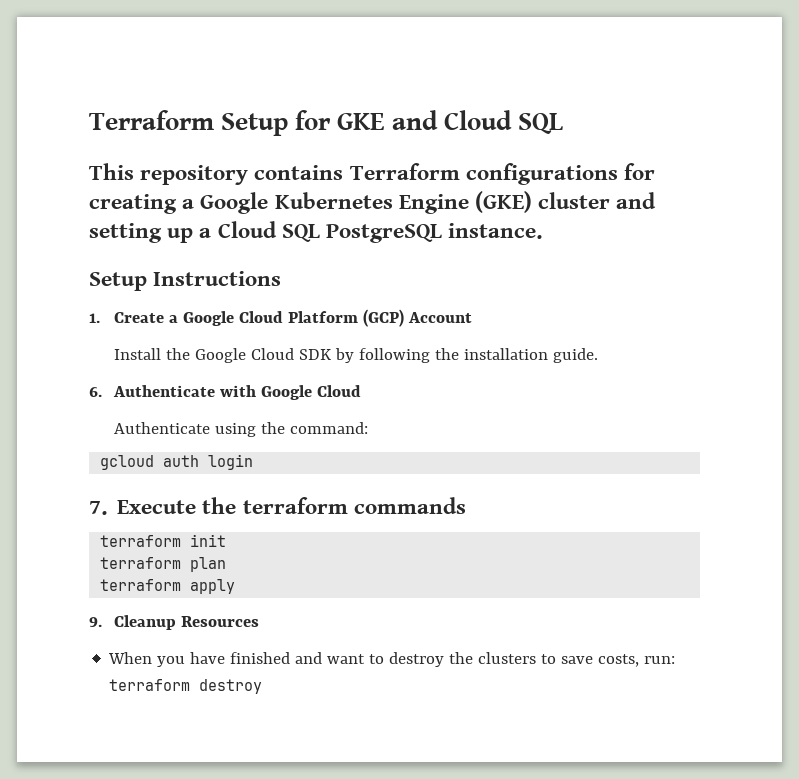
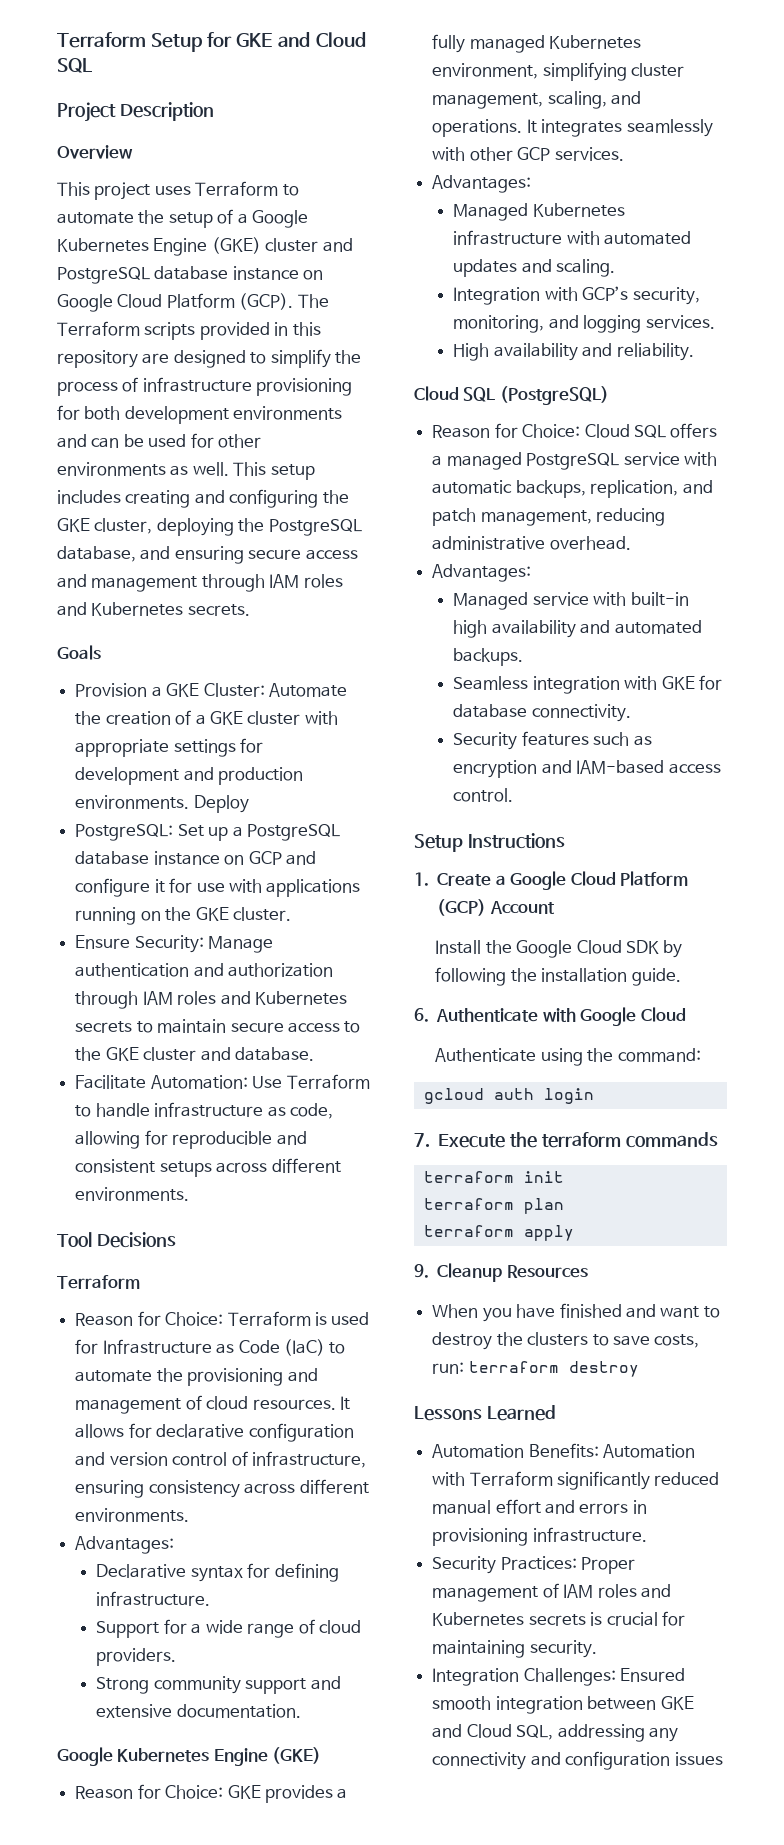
[89,163,656,185] [89,194,177,214] This repository contains Terraform configurations for creating -> [57,102,214,122] [57,145,133,159] [57,181,299,200] [57,209,234,228] Project Description // Overview // This project uses Terraform to automate the setup of
[89,221,544,243] setting up a Cloud SQL PostgreSQL instance. -> [57,266,324,284] [57,293,329,312] [57,321,321,340] [57,349,362,368] [57,377,353,396] [57,405,343,424] [57,433,262,448] [57,462,315,480] [57,489,349,508] [57,518,362,536] [57,546,358,564] [57,574,343,592] [57,602,250,616] [57,645,101,660] [75,683,347,697] [75,710,338,725] [75,738,264,757] [75,767,304,785] [75,795,249,813] [75,824,340,841] [75,851,316,865] [75,878,361,897] [75,907,291,925] [75,935,274,953] [75,963,334,977] [75,991,347,1009] [75,1019,361,1033] [75,1047,314,1061] [75,1074,370,1089] [75,1102,333,1119] [75,1130,307,1149] [75,1158,341,1177] [75,1187,190,1201] [57,1232,176,1248] [57,1275,140,1289] [75,1311,370,1326] [75,1339,346,1356] [75,1368,318,1386] [75,1395,350,1414] [75,1423,354,1442] [75,1451,366,1468] [75,1479,369,1498] [75,1508,190,1522] [75,1536,175,1554] [96,1563,339,1582] [96,1591,211,1606] [96,1619,362,1638] [96,1648,177,1666] [96,1676,341,1694] [96,1704,301,1718] [57,1747,322,1766] [75,1784,348,1803] [432,34,642,53] [432,62,685,81] [432,91,642,109] [432,119,713,137] [432,147,624,161] [432,175,532,193] [453,203,625,221] [453,230,692,245] [453,259,616,277] [453,286,700,305] [453,315,715,333] [453,343,694,361] [414,386,609,405] [432,423,718,438] [432,452,717,470] [432,480,713,498] [432,508,666,526] [432,536,631,550] [432,564,532,582] [453,592,689,610] [453,620,702,638] [453,648,524,666] [453,675,723,694] [453,704,631,722] [453,731,652,750] [453,760,721,778] [453,788,514,802] PostgreSQL database instance on Google Cloud Platform (GCP). The Terraform scripts provided in this repository are designed to simplify the process of infrastructure provisioning for both development environments and can be used for other environments as well. This setup includes creating and configuring the GKE cluster, deploying the PostgreSQL database, and ensuring secure access and management through IAM roles and Kubernetes secrets. // Goals // Provision a GKE Cluster: Automate the creation of a GKE cluster with appropriate settings for development and production environments. Deploy // PostgreSQL: Set up a PostgreSQL database instance on GCP and configure it for use with applications running on the GKE cluster. // Ensure Security: Manage authentication and authorization through IAM roles and Kubernetes secrets to maintain secure access to the GKE cluster and database. // Facilitate Automation: Use Terraform to handle infrastructure as code, allowing for reproducible and consistent setups across different environments. // Tool Decisions // Terraform // Reason for Choice: Terraform is used for Infrastructure as Code (IaC) to automate the provisioning and management of cloud resources. It allows for declarative configuration and version control of infrastructure, ensuring consistency across different environments. // Advantages: // Declarative syntax for defining infrastructure. // Support for a wide range of cloud providers. // Strong community support and extensive documentation. // Google Kubernetes Engine (GKE) // Reason for Choice: GKE provides a fully managed Kubernetes environment, simplifying cluster management, scaling, and operations. It integrates seamlessly with other GCP services. // Advantages: // Managed Kubernetes infrastructure with automated updates and scaling. // Integration with GCP’s security, monitoring, and logging services. // High availability and reliability. // Cloud SQL (PostgreSQL) // Reason for Choice: Cloud SQL offers a managed PostgreSQL service with automatic backups, replication, and patch management, reducing administrative overhead. // Advantages: // Managed service with built-in high availability and automated backups. // Seamless integration with GKE for database connectivity. // Security features such as encryption and IAM-based access control.
(263, 686) none -> [414,1405,556,1421] [432,1443,696,1458] [432,1471,720,1490] [432,1499,647,1514] [432,1527,647,1546] [432,1556,636,1574] [432,1583,671,1602] [432,1611,685,1626] [432,1640,597,1658] [432,1668,686,1686] [432,1696,694,1714] [432,1724,678,1742] [432,1751,723,1770] // Lessons Learned // Automation Benefits: Automation with Terraform significantly reduced manual effort and errors in provisioning infrastructure. // Security Practices: Proper management of IAM roles and Kubernetes secrets is crucial for maintaining security. // Integration Challenges: Ensured smooth integration between GKE and Cloud SQL, addressing any connectivity and configuration issues

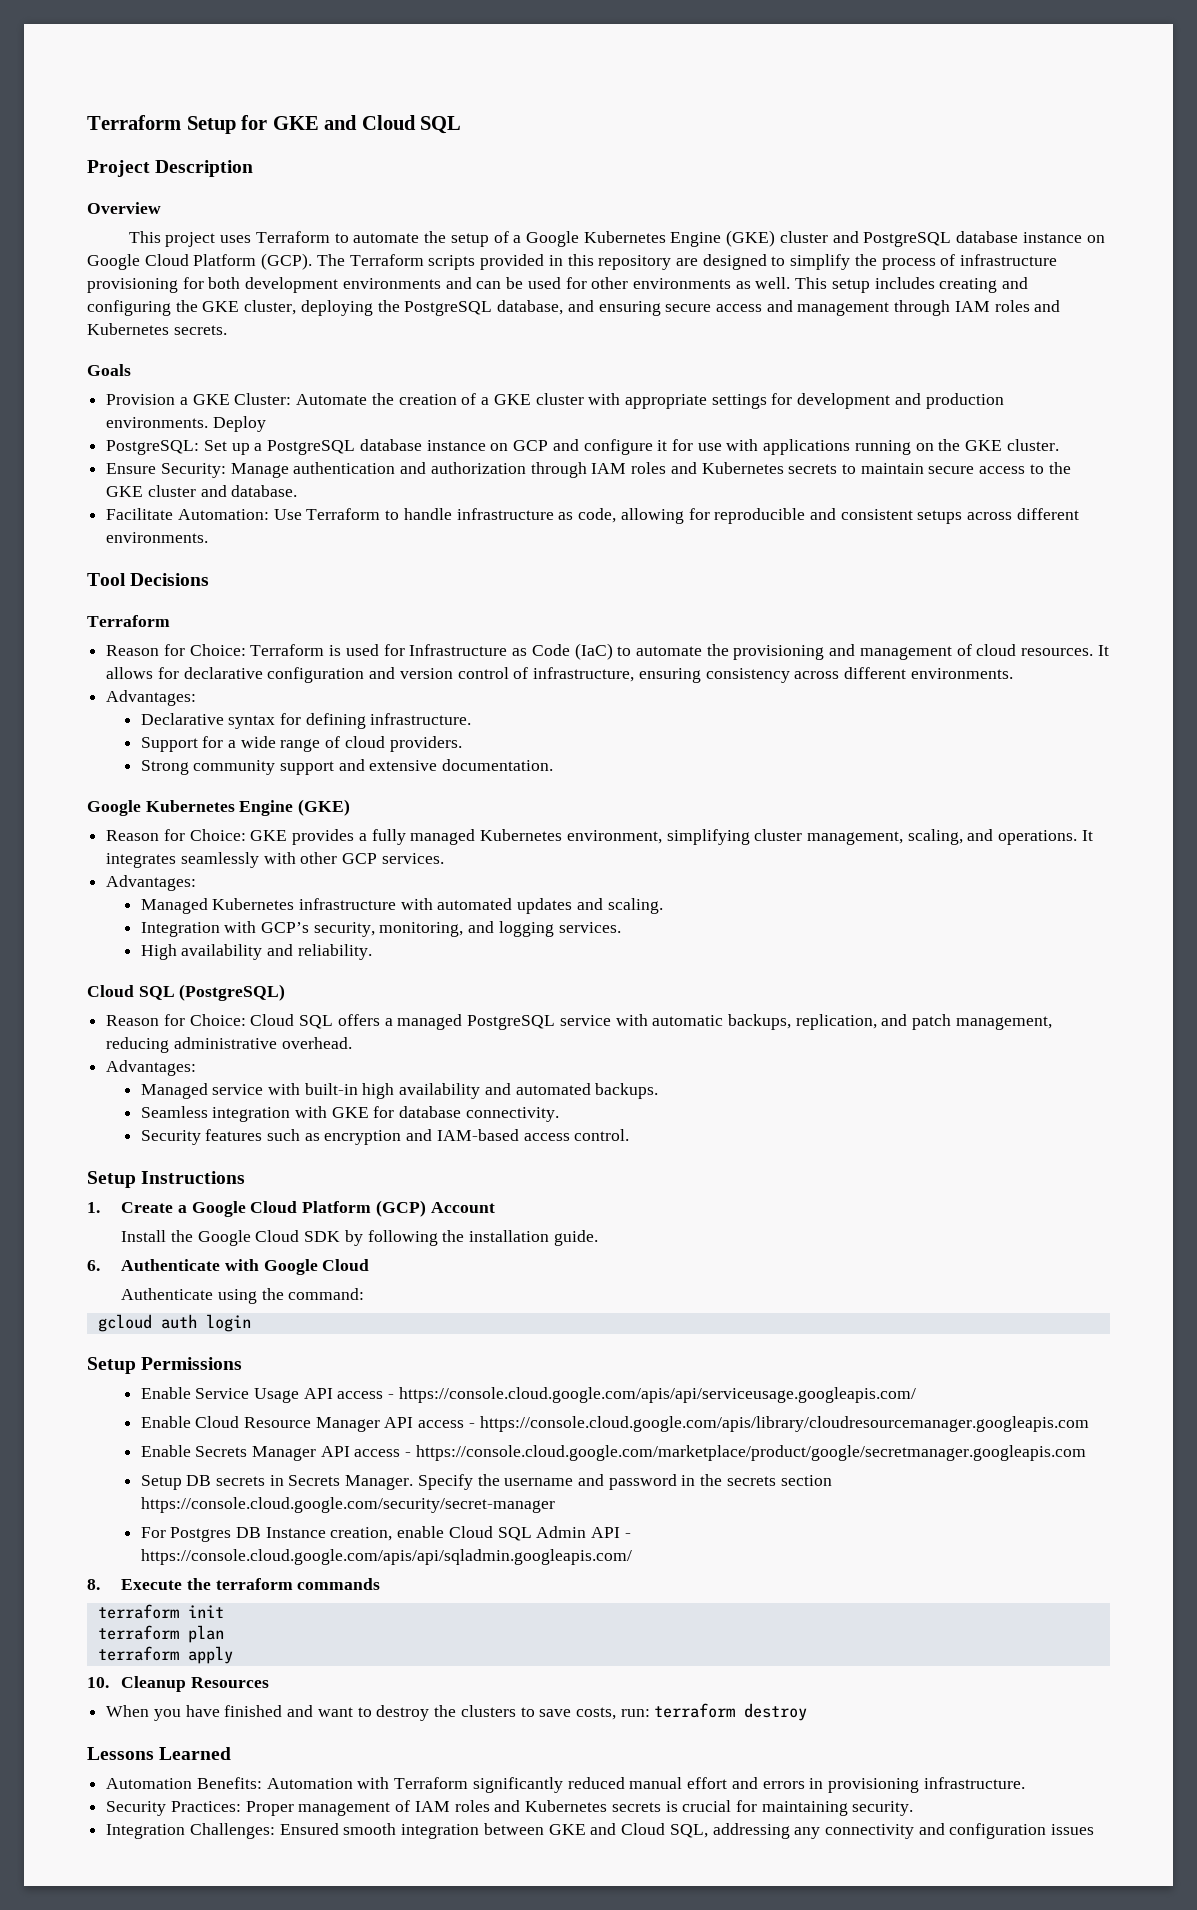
[414,1133,430,1147] 7. -> [87,1357,243,1374] [140,1387,916,1403] [140,1416,1089,1432] [140,1445,1086,1461] [140,1474,832,1490] [140,1497,555,1513] [140,1526,631,1542] [140,1549,632,1565] [87,1579,100,1590] Setup Permissions // Enable Service Usage API access - https://console.cloud.google.com/apis/api/serviceusage.googleapis.com/ // Enable Cloud Resource Manager API access - https://console.cloud.google.com/apis/library/cloudresourcemanager.googleapis.com // Enable Secrets Manager API access - https://console.cloud.google.com/marketplace/product/google/secretmanager.googleapis.com // Setup DB secrets in Secrets Manager. Specify the username and password in the secrets section https://console.cloud.google.com/security/secret-manager // For Postgres DB Instance creation, enable Cloud SQL Admin API - https://console.cloud.google.com/apis/api/sqladmin.googleapis.com/ // 8.
[414,1264,429,1278] 9. -> [87,1677,109,1688] 10.

